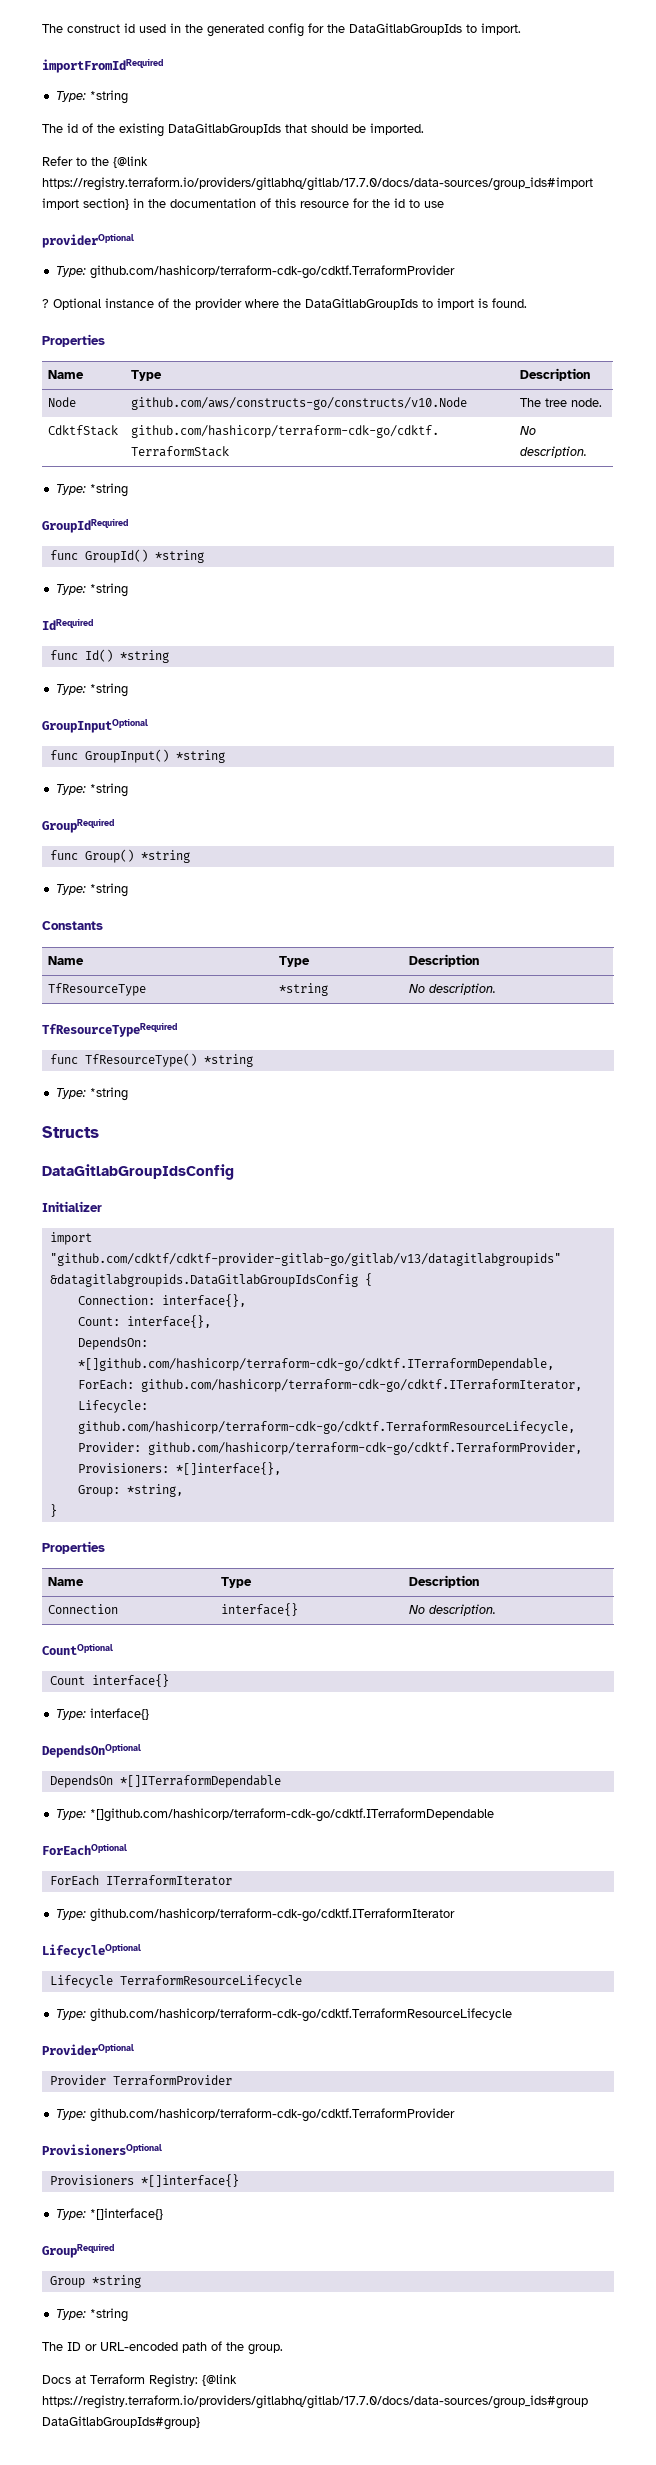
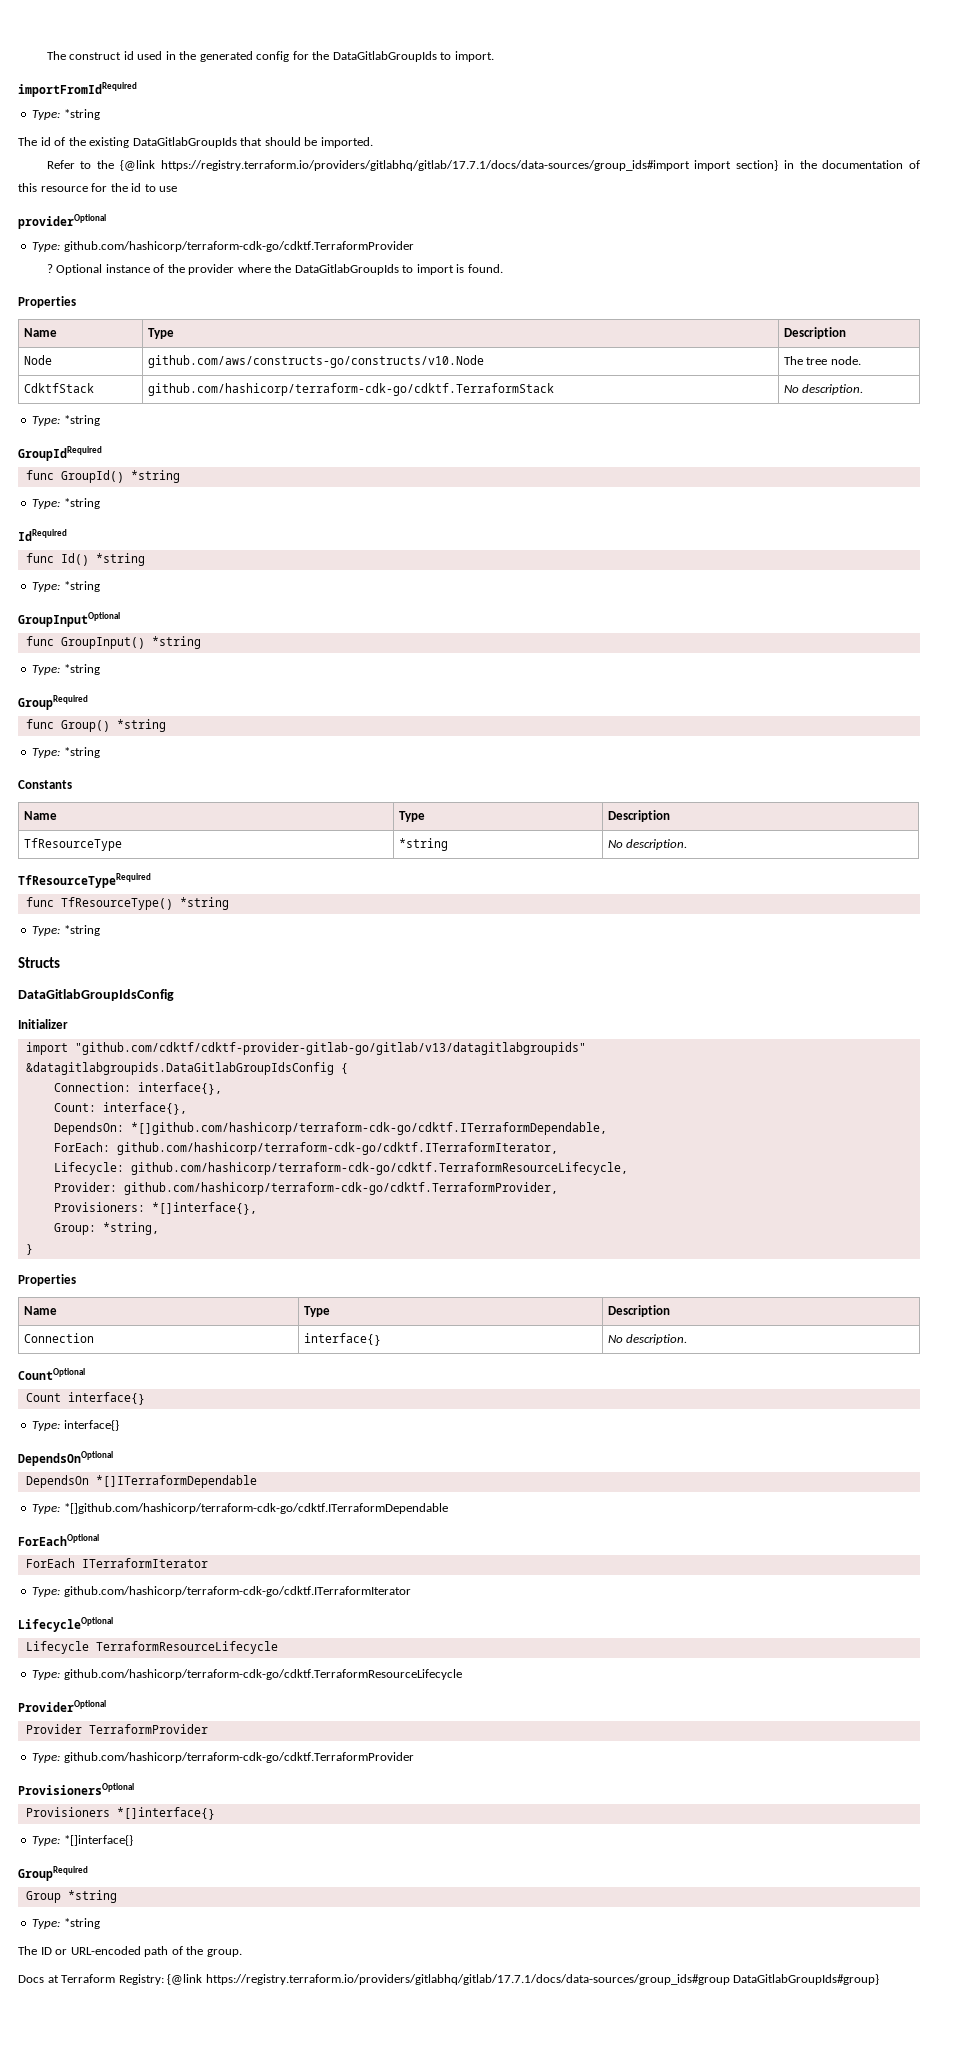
[42,177,593,191] https://registry.terraform.io/providers/gitlabhq/gitlab/17.7.0/docs/data-sources/group_ids#import -> [160,160,690,171] https://registry.terraform.io/providers/gitlabhq/gitlab/17.7.1/docs/data-sources/group_ids#import
[42,2395,588,2409] https://registry.terraform.io/providers/gitlabhq/gitlab/17.7.0/docs/data-sources/group_ids#group -> [205,1974,730,1985] https://registry.terraform.io/providers/gitlabhq/gitlab/17.7.1/docs/data-sources/group_ids#group

